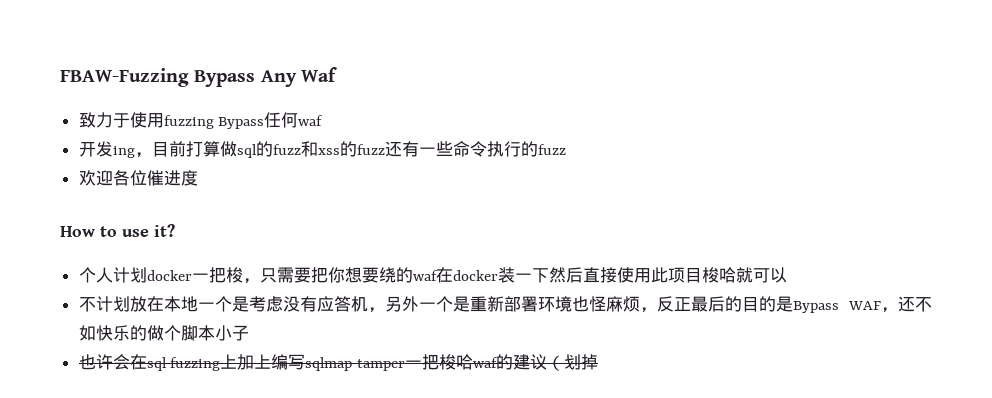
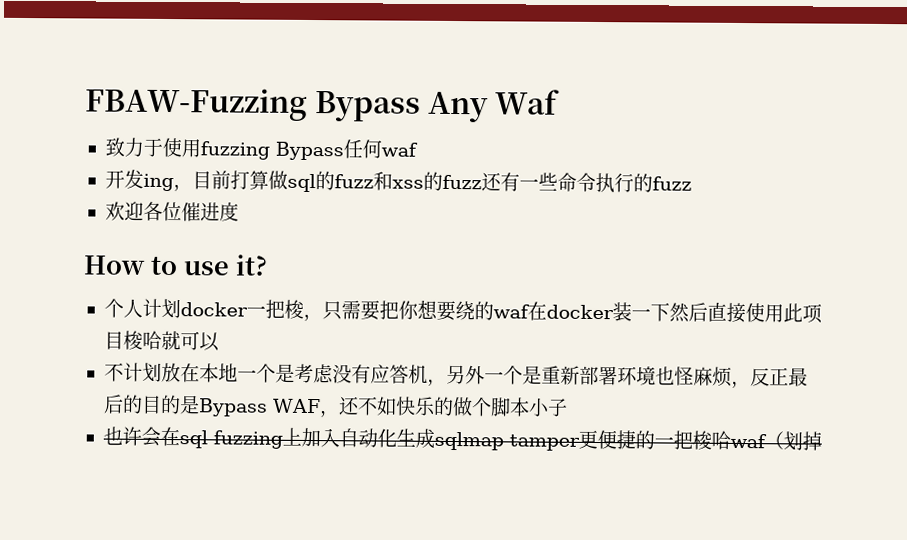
[254,354,405,371] 上编写sqlmap tamper -> [319,428,655,451] 入自动化生成sqlmap tamper更便捷的
[495,354,547,370] 的建议 -> (767, 441) none

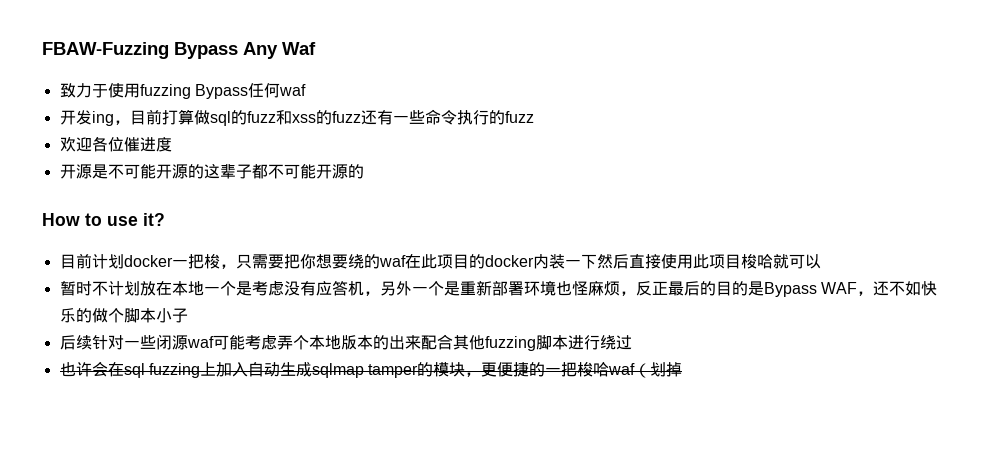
(239, 212) none -> [59,164,364,179] // 开源是不可能开源的这辈子都不可能开源的
[103,298,143,318] 个人 -> [59,253,92,269] 目前
[545,304,614,320] docker -> [420,254,549,269] 此项目的docker内
(220, 342) none -> [59,281,92,296] 暂时
(568, 407) none -> [59,334,632,351] // 后续针对一些闭源waf可能考虑弄个本地版本的出来配合其他fuzzing脚本进行绕过
[376,428,397,448] 化 -> (280, 369) none
(580, 442) none -> [417,362,482,377] 的模块，

